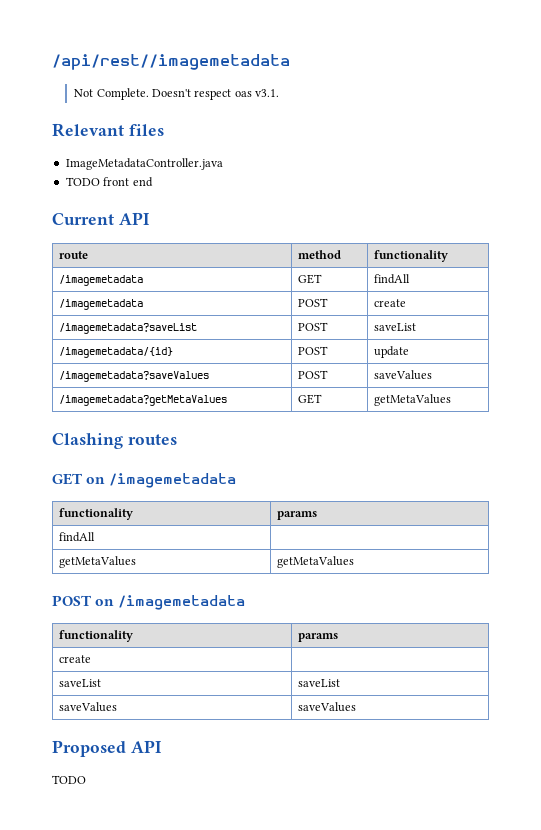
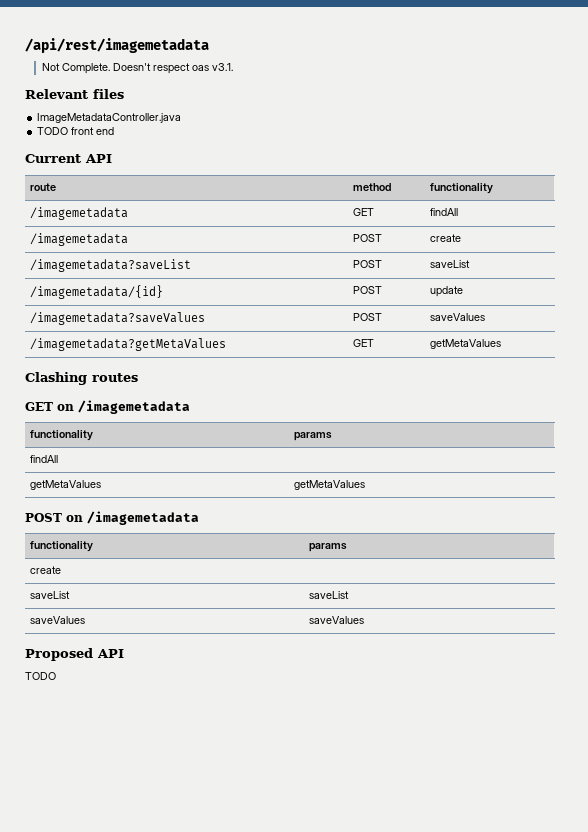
[52,54,290,70] /api/rest//imagemetadata -> [25,38,209,53] /api/rest/imagemetadata

